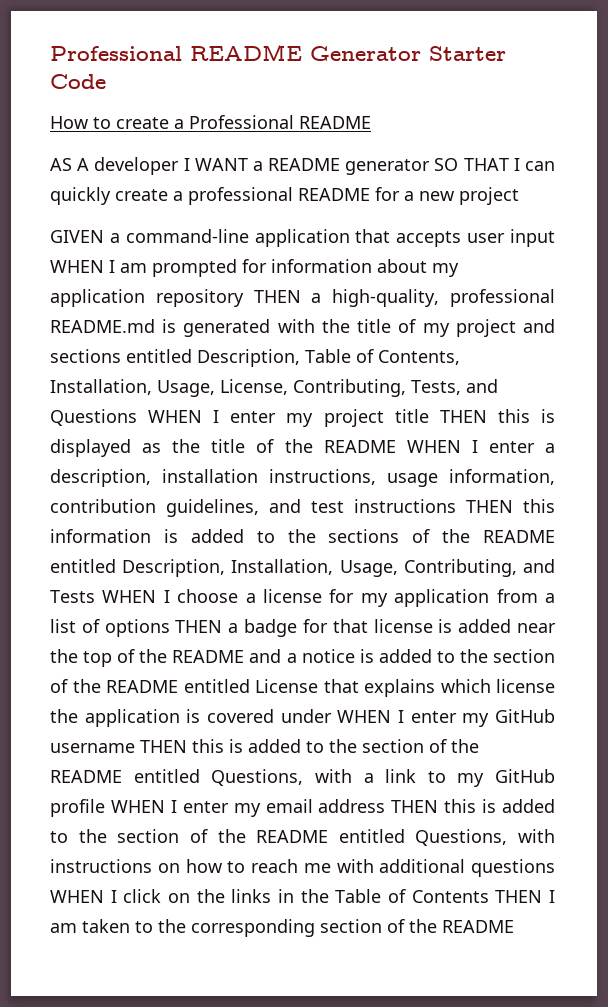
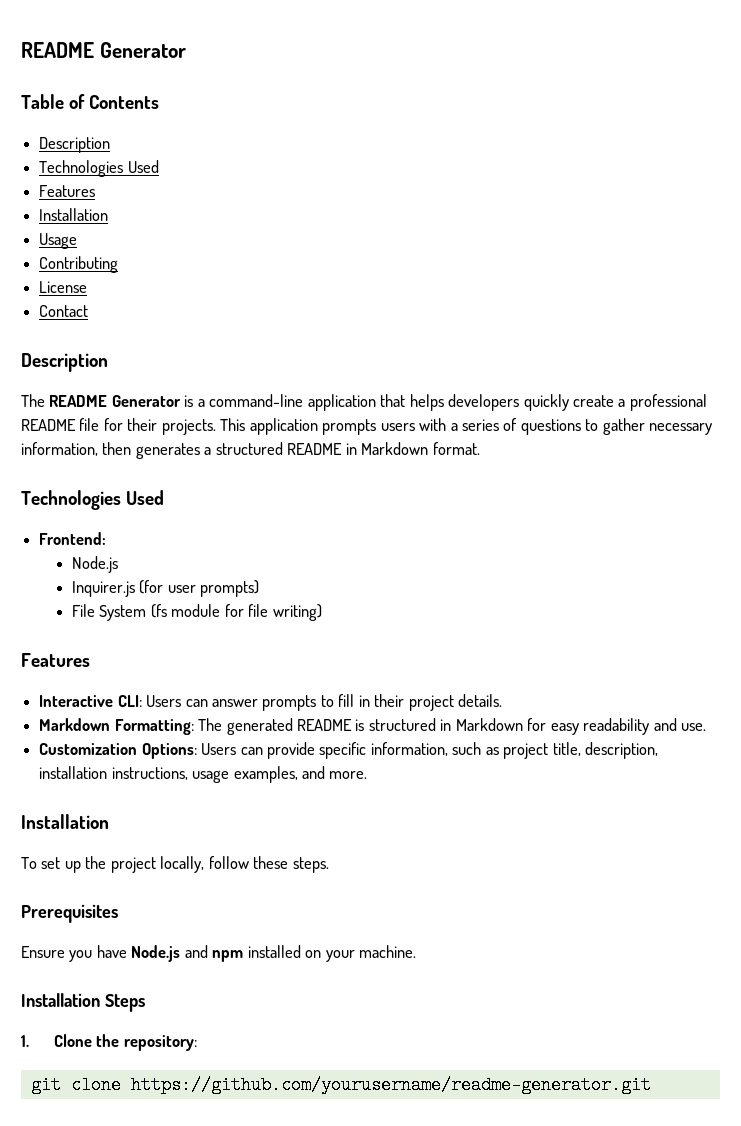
[50,44,506,61] [50,74,106,89] [50,115,371,129] [50,157,555,175] Professional README Generator Starter Code // How to create a Professional README // AS A developer I WANT a README generator SO THAT I can -> [21,42,186,58] [21,94,160,109] [39,137,111,153] [39,160,159,177] [39,185,96,197] [39,208,109,221] [39,233,78,249] [39,256,119,273] [39,281,88,293] [39,305,89,317] [21,353,108,372] [21,394,520,411] README Generator // Table of Contents // Description // Technologies Used // Features // Installation // Usage // Contributing // License // Contact // Description // The README Generator is a command-line application that helps developers
[375,187,519,205] [50,229,555,247] [50,259,459,277] [50,289,555,307] [50,319,555,337] [50,349,460,367] [50,379,498,397] [50,409,555,427] [50,439,556,457] [50,469,555,487] [50,499,555,517] [50,529,555,543] [50,559,555,577] [50,589,555,607] [50,619,556,637] [50,649,555,667] [50,679,555,697] [50,709,555,727] [50,739,479,753] [50,769,555,787] [50,799,555,817] [50,829,555,846] [50,859,555,877] [50,889,555,903] [50,919,514,937] for a new project // GIVEN a command-line application that accepts user input WHEN I am prompted for information about my application repository THEN a high-quality, professional README.md is generated with the title of my project and sections entitled Description, Table of Contents, Installation, Usage, License, Contributing, Tests, and Questions WHEN I enter my project title THEN this is displayed as the title of the README WHEN I enter a description, installation instructions, usage information, contribution guidelines, and test instructions THEN this information is added to the sections of the README entitled Description, Installation, Usage, Contributing, and Tests WHEN I choose a license for my application from a list of options THEN a badge for that license is added near the top of the README and a notice is added to the section of the README entitled License that explains which license the application is covered under WHEN I enter my GitHub username THEN this is added to the section of the README entitled Questions, with a link to my GitHub profile WHEN I enter my email address THEN this is added to the section of the README entitled Questions, with instructions on how to reach me with additional questions WHEN I click on the links in the Table of Contents THEN I am taken to the corresponding section of the README -> [79,418,713,435] [21,442,480,459] [21,490,165,510] [39,532,107,545] [71,556,118,573] [71,580,260,597] [71,604,322,621] [21,653,90,667] [39,694,503,711] [39,718,707,735] [39,742,659,759] [39,766,368,783] [21,814,109,829] [21,856,329,873] [21,904,118,923] [21,945,417,962] [21,993,145,1012] [21,1034,197,1051] [30,1076,651,1094] file for their projects. This application prompts users with a series of questions to gather necessary information, then generates a structured README in Markdown format. // Technologies Used // Frontend: // Node.js // Inquirer.js (for user prompts) // File System (fs module for file writing) // Features // Interactive CLI: Users can answer prompts to fill in their project details. // Markdown Formatting: The generated README is structured in Markdown for easy readability and use. // Customization Options: Users can provide specific information, such as project title, description, installation instructions, usage examples, and more. // Installation // To set up the project locally, follow these steps. // Prerequisites // Ensure you have Node.js and npm installed on your machine. // Installation Steps // 1. Clone the repository: // git clone https://github.com/yourusername/readme-generator.git

